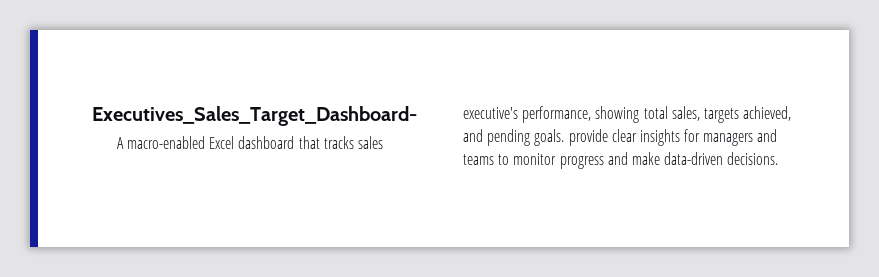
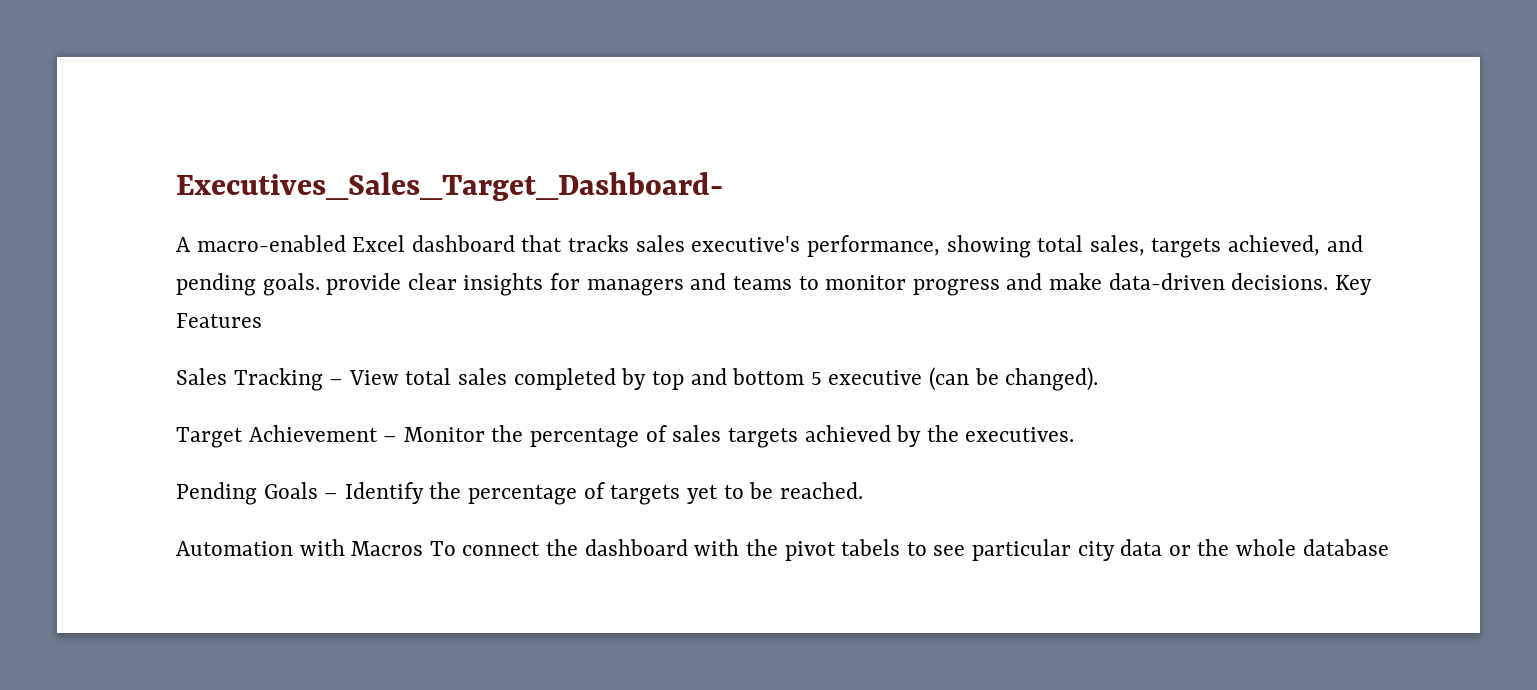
(779, 158) none -> [1334,275,1372,295] [176,313,262,328] [176,367,1099,391] [176,425,1075,448] [176,482,863,505] [176,539,1389,561] Key Features // Sales Tracking – View total sales completed by top and bottom 5 executive (can be changed). // Target Achievement – Monitor the percentage of sales targets achieved by the executives. // Pending Goals – Identify the percentage of targets yet to be reached. // Automation with Macros To connect the dashboard with the pivot tabels to see particular city data or the whole database

